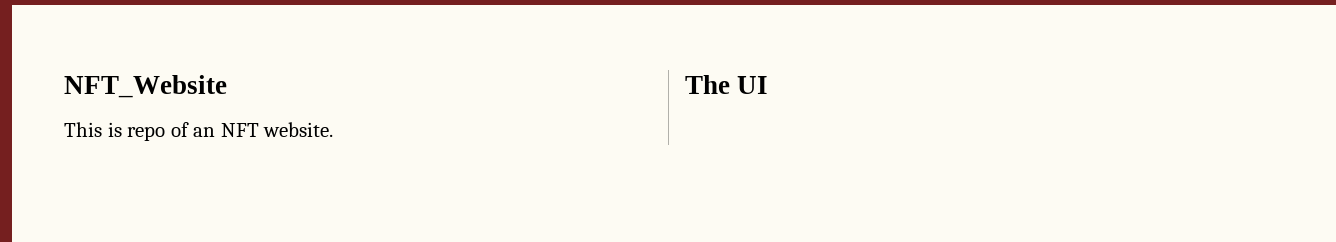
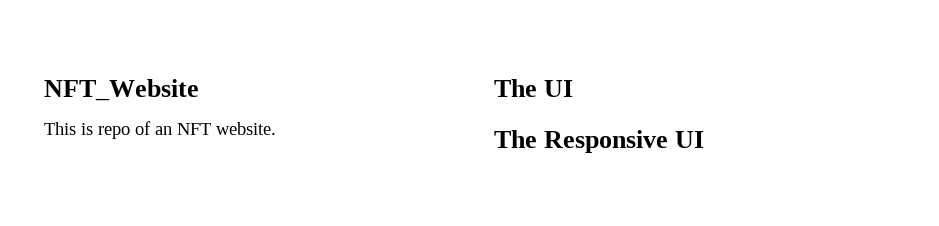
(769, 85) none -> [494,130,705,153] // The Responsive UI

